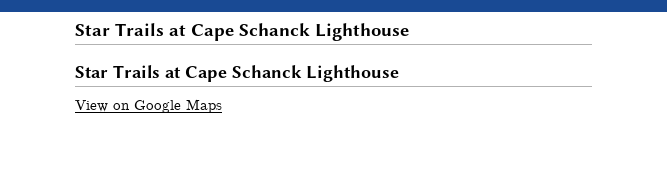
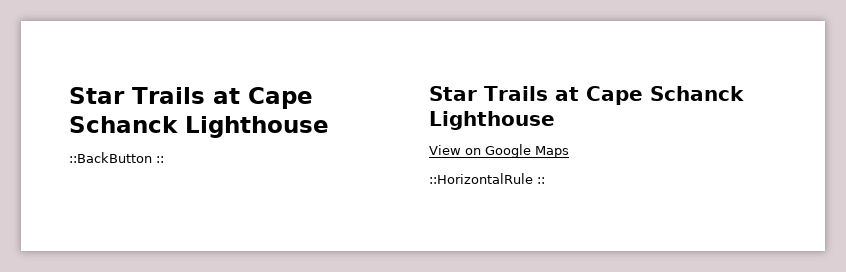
[75,23,409,41] Star Trails at Cape Schanck Lighthouse -> [69,87,313,109] [69,116,329,138] [69,152,164,163] Star Trails at Cape Schanck Lighthouse // ::BackButton ::
(222, 106) none -> [429,173,545,184] // ::HorizontalRule ::

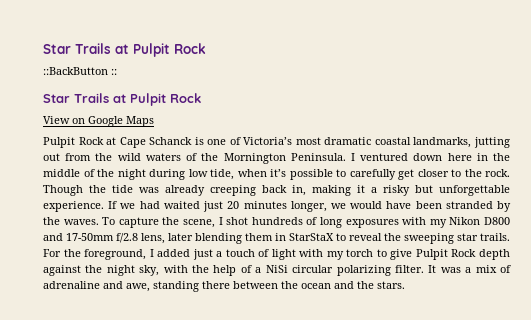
[69,87,313,109] [69,116,329,138] Star Trails at Cape Schanck Lighthouse -> [43,43,206,57] Star Trails at Pulpit Rock
[585,86,744,105] [429,111,555,130] Cape Schanck Lighthouse -> [130,93,201,106] Pulpit Rock
[429,173,545,184] ::HorizontalRule :: -> [43,137,511,148] [43,153,511,164] [43,169,510,180] [43,185,510,196] [43,201,512,212] [43,217,511,228] [43,233,510,244] [43,249,510,260] [43,265,512,276] [43,281,405,292] Pulpit Rock at Cape Schanck is one of Victoria’s most dramatic coastal landmarks, jutting out from the wild waters of the Mornington Peninsula. I ventured down here in the middle of the night during low tide, when it’s possible to carefully get closer to the rock. Though the tide was already creeping back in, making it a risky but unforgettable experience. If we had waited just 20 minutes longer, we would have been stranded by the waves. To capture the scene, I shot hundreds of long exposures with my Nikon D800 and 17-50mm f/2.8 lens, later blending them in StarStaX to reveal the sweeping star trails. For the foreground, I added just a touch of light with my torch to give Pulpit Rock depth against the night sky, with the help of a NiSi circular polarizing filter. It was a mix of adrenaline and awe, standing there between the ocean and the stars.

